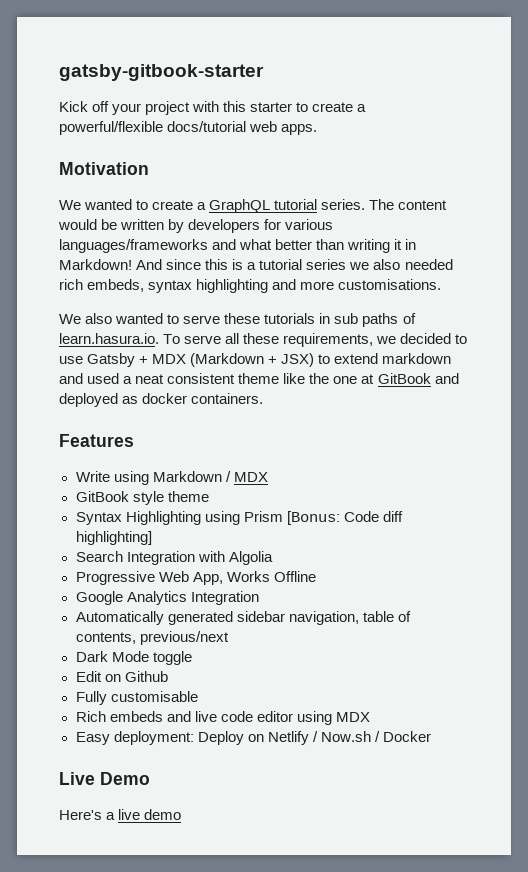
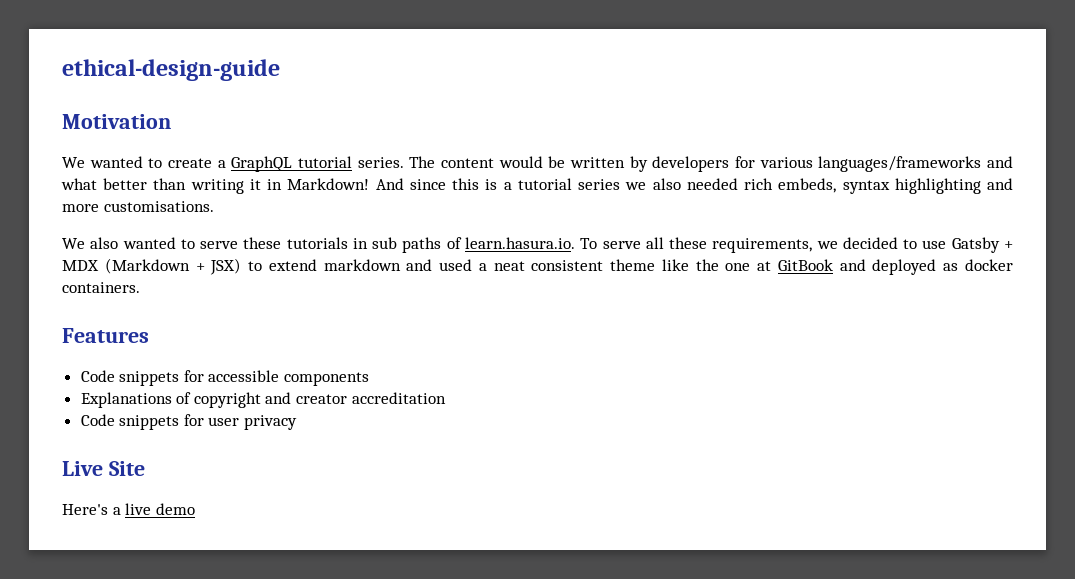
[59,64,264,81] [59,101,367,115] [59,121,318,135] gatsby-gitbook-starter // Kick off your project with this starter to create a powerful/flexible docs/tutorial web apps. -> [62,59,280,81] ethical-design-guide
[75,471,268,485] [75,491,209,505] [75,511,403,525] [75,531,152,545] [75,551,273,565] [75,571,316,585] [75,591,259,605] [75,611,411,625] [75,631,229,645] [75,651,192,665] [75,671,168,682] [75,691,198,705] [75,711,370,725] [75,731,431,745] Write using Markdown / MDX // GitBook style theme // Syntax Highlighting using Prism [Bonus: Code diff highlighting] // Search Integration with Algolia // Progressive Web App, Works Offline // Google Analytics Integration // Automatically generated sidebar navigation, table of contents, previous/next // Dark Mode toggle // Edit on Github // Fully customisable // Rich embeds and live code editor using MDX // Easy deployment: Deploy on Netlify / Now.sh / Docker -> [80,370,370,386] [80,392,446,408] [80,414,298,430] Code snippets for accessible components // Explanations of copyright and creator accreditation // Code snippets for user privacy
[100,772,150,785] Demo -> [108,461,145,476] Site

